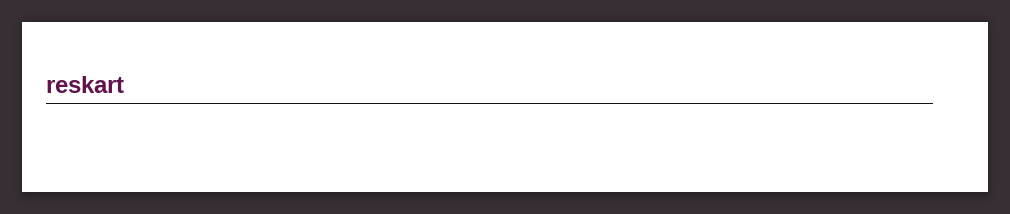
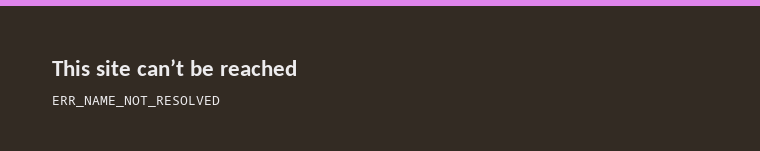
[46,76,124,93] reskart -> [52,59,298,76] [52,96,220,107] This site can’t be reached // ERR_NAME_NOT_RESOLVED

